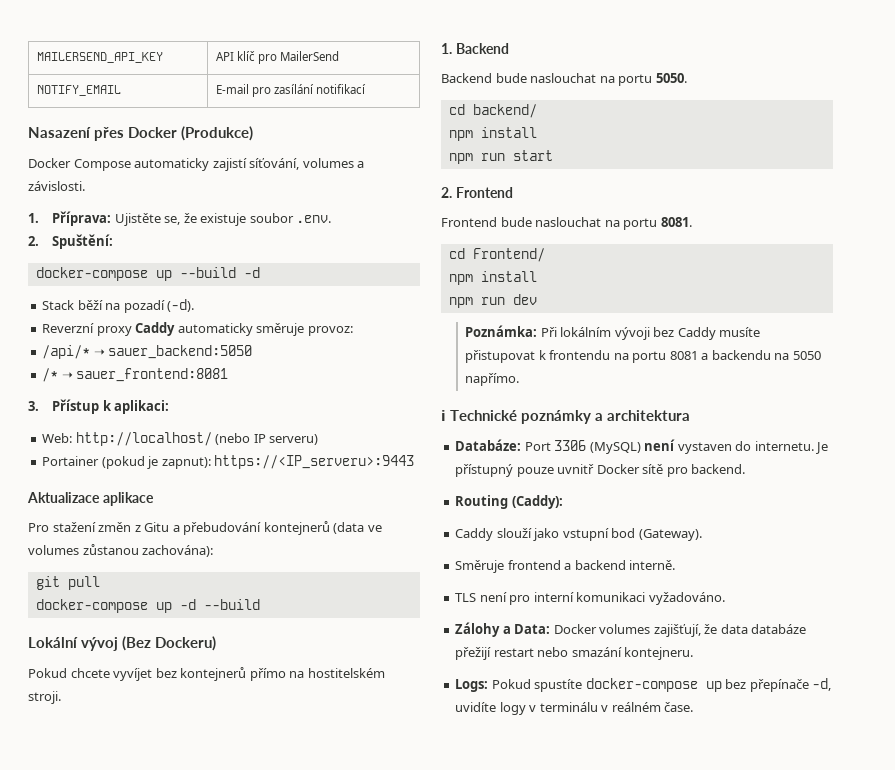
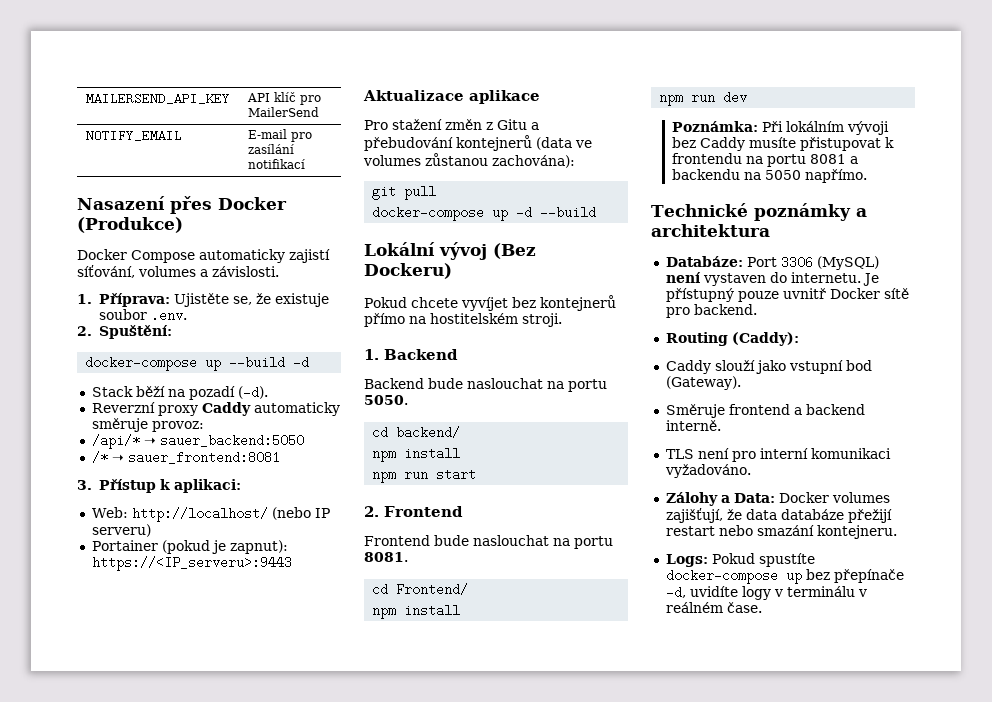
[441,410,446,421] ℹ -> (867, 176) none

